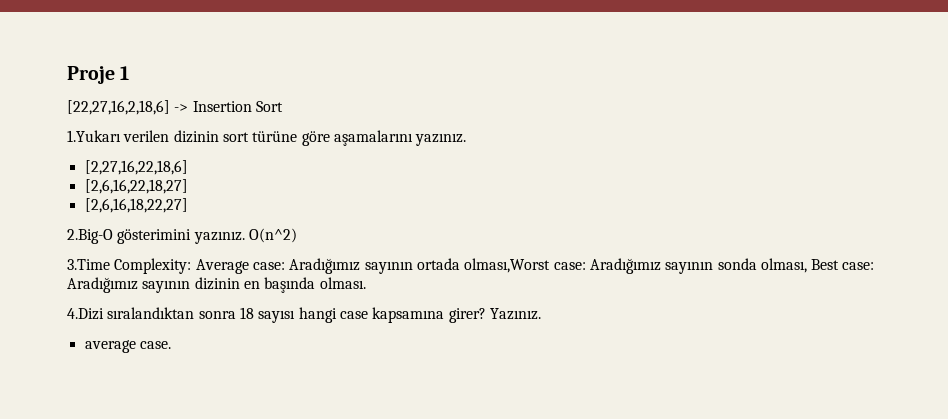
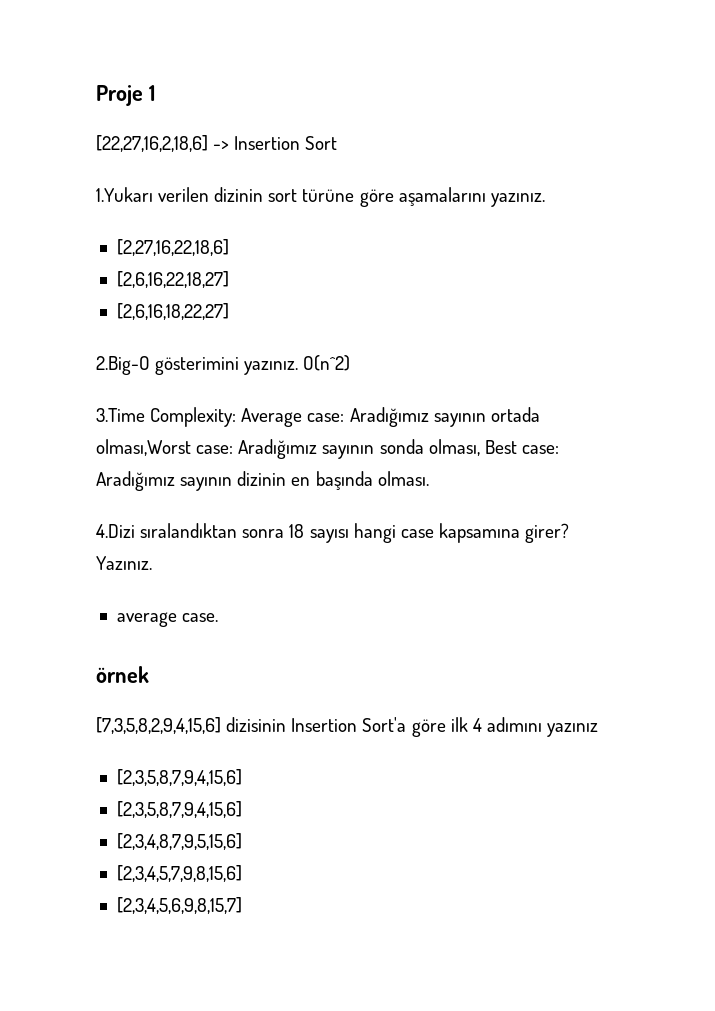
(171, 345) none -> [96,666,149,683] [96,717,599,737] [116,769,242,786] [116,801,242,818] [116,833,242,850] [116,865,242,882] [116,897,242,914] // örnek // [7,3,5,8,2,9,4,15,6] dizisinin Insertion Sort'a göre ilk 4 adımını yazınız // [2,3,5,8,7,9,4,15,6] // [2,3,5,8,7,9,4,15,6] // [2,3,4,8,7,9,5,15,6] // [2,3,4,5,7,9,8,15,6] // [2,3,4,5,6,9,8,15,7]

